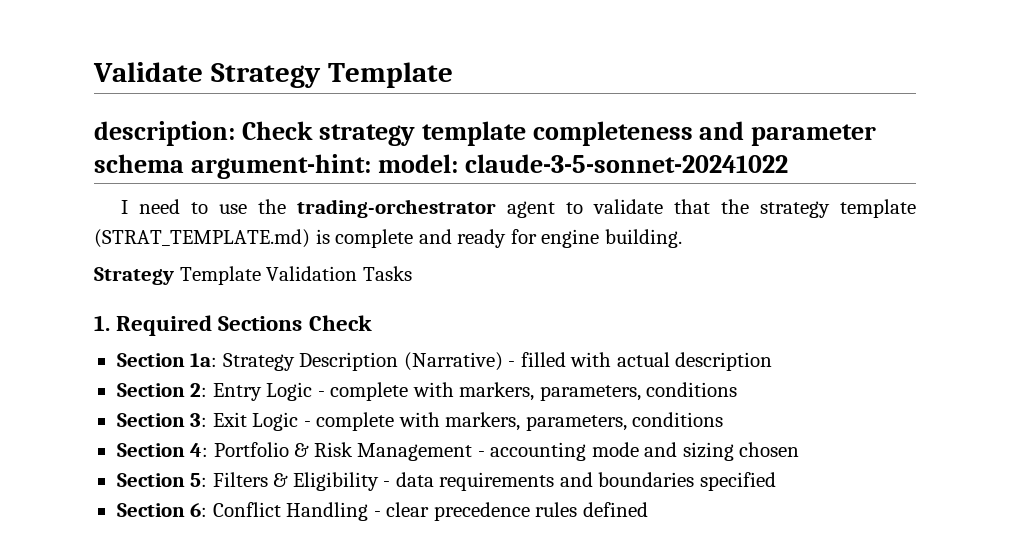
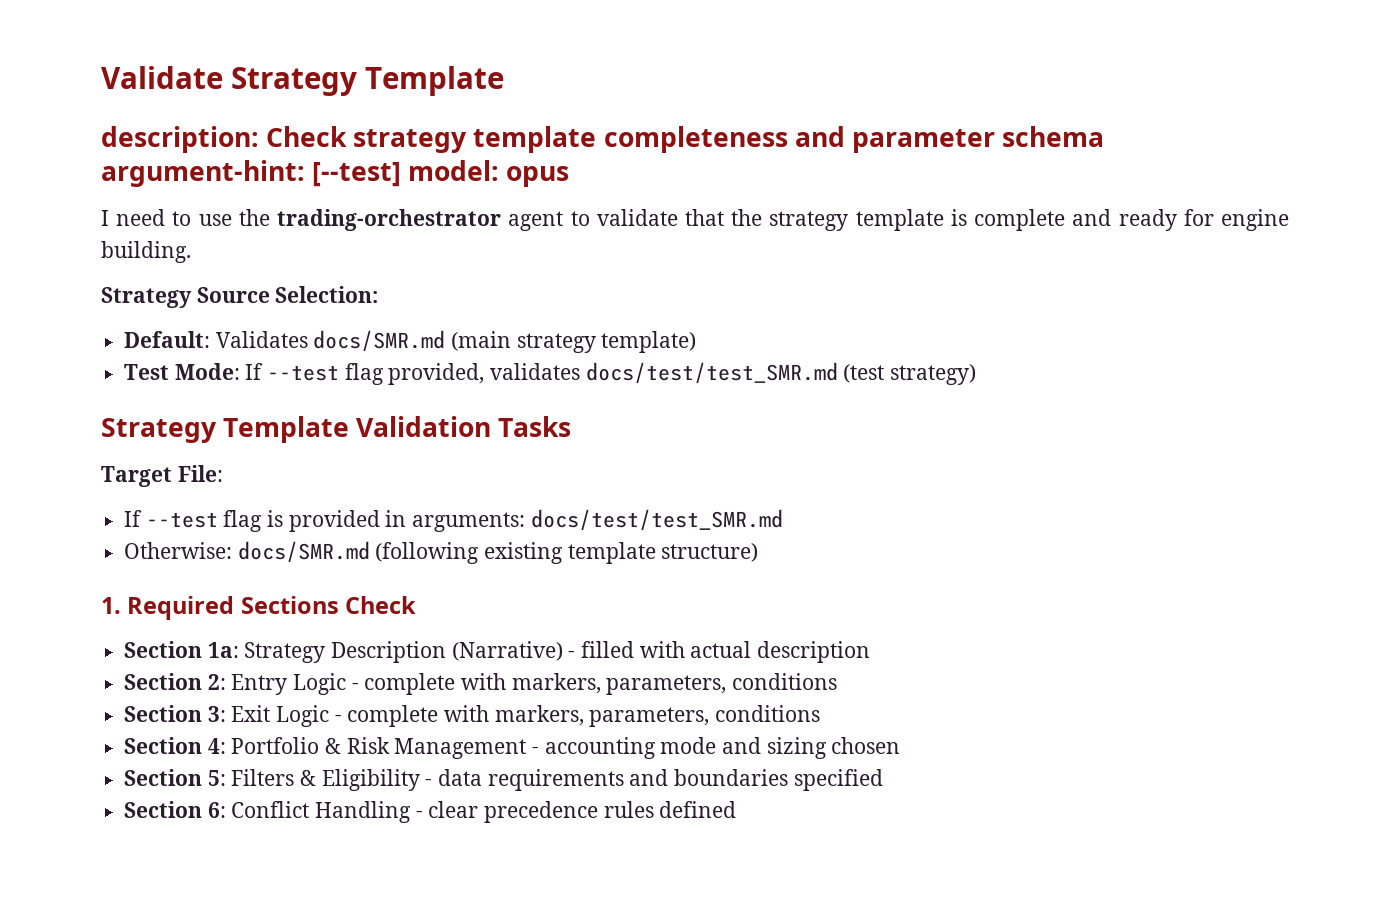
[377,154,788,173] model: claude-3-5-sonnet-20241022 -> [312,160,570,187] [--test] model: opus
[94,229,310,248] (STRAT_TEMPLATE.md) -> (944, 220) none
[179,266,412,285] Template Validation Tasks -> [196,286,379,303] [124,330,697,353] [124,362,977,385] [101,416,572,443] [101,465,223,487] [124,509,783,532] [124,541,759,564] Source Selection: // Default: Validates docs/SMR.md (main strategy template) // Test Mode: If --test flag provided, validates docs/test/test_SMR.md (test strategy) // Strategy Template Validation Tasks // Target File: // If --test flag is provided in arguments: docs/test/test_SMR.md // Otherwise: docs/SMR.md (following existing template structure)

